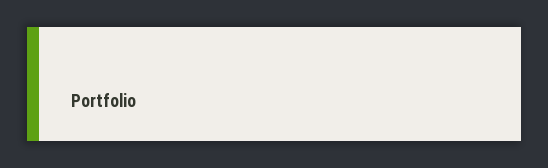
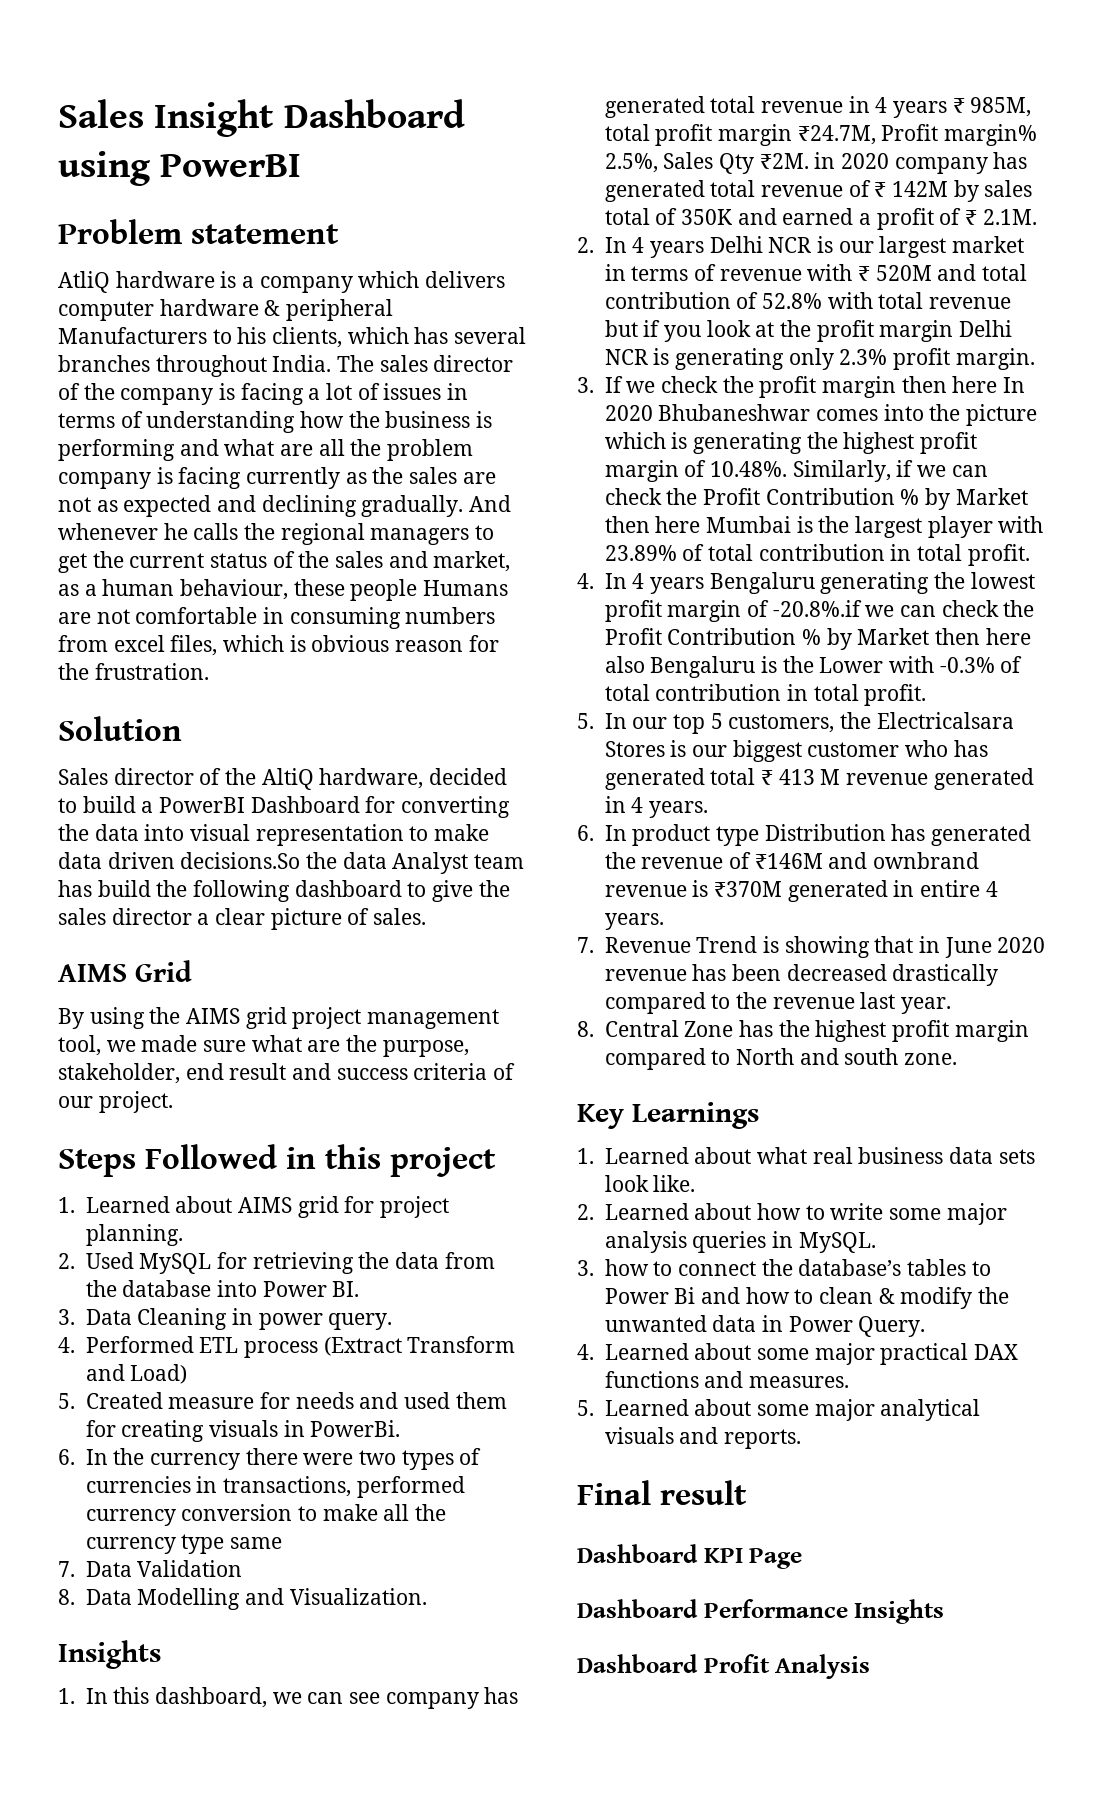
[71,93,136,107] Portfolio -> [58,99,465,137] [58,151,302,186] [58,219,339,244] [58,271,506,293] [58,299,394,321] [58,327,527,348] [58,355,514,377] [58,383,469,405] [58,411,493,433] [58,439,474,461] [58,467,496,489] [58,495,512,517] [58,523,495,545] [58,551,511,573] [58,579,509,601] [58,607,496,629] [58,635,499,656] [58,663,209,680] [58,716,182,741] [58,768,508,790] [58,796,511,818] [58,824,490,846] [58,852,525,874] [58,880,510,902] [58,908,427,930] [58,960,192,982] [58,1007,500,1029] [58,1035,469,1057] [58,1063,516,1084] [58,1091,173,1113] [58,1144,496,1177] [58,1196,449,1218] [85,1224,183,1246] [58,1252,495,1274] [85,1280,360,1297] [58,1308,393,1330] [58,1336,516,1358] [85,1364,188,1384] [58,1392,507,1409] [85,1420,401,1442] [58,1448,482,1470] [85,1476,465,1498] [85,1504,446,1526] [85,1534,282,1554] [58,1560,243,1577] [58,1588,427,1610] [58,1640,161,1669] [58,1687,519,1709] [604,96,1032,118] [604,124,1037,146] [604,152,1028,174] [604,180,1033,202] [604,208,1037,230] [577,236,1024,258] [604,264,1027,281] [604,292,1011,309] [604,320,1012,342] [604,348,1035,370] [577,376,1025,398] [604,404,1037,426] [604,432,977,454] [604,460,988,482] [604,488,1028,510] [604,516,1044,538] [604,544,1030,566] [577,572,1035,594] [604,600,1035,622] [604,628,1031,650] [604,656,1023,678] [604,684,927,706] [577,712,1014,734] [604,740,988,762] [604,768,1034,790] [604,796,708,818] [577,824,1031,846] [604,852,979,869] [604,880,998,902] [604,913,664,930] [577,936,1046,958] [604,964,999,986] [604,992,951,1014] [577,1020,1029,1042] [604,1048,957,1070] [577,1102,759,1129] [577,1147,1035,1164] [604,1175,696,1192] [577,1203,1007,1225] [604,1231,876,1253] [577,1259,991,1276] [604,1287,1009,1309] [604,1315,926,1337] [577,1343,1018,1365] [604,1371,849,1388] [577,1399,981,1421] [604,1427,801,1449] [577,1480,747,1505] [577,1544,803,1569] [577,1599,945,1624] [577,1654,871,1679] Sales Insight Dashboard using PowerBI // Problem statement // AtliQ hardware is a company which delivers computer hardware & peripheral Manufacturers to his clients, which has several branches throughout India. The sales director of the company is facing a lot of issues in terms of understanding how the business is performing and what are all the problem company is facing currently as the sales are not as expected and declining gradually. And whenever he calls the regional managers to get the current status of the sales and market, as a human behaviour, these people Humans are not comfortable in consuming numbers from excel files, which is obvious reason for the frustration. // Solution // Sales director of the AltiQ hardware, decided to build a PowerBI Dashboard for converting the data into visual representation to make data driven decisions.So the data Analyst team has build the following dashboard to give the sales director a clear picture of sales. // AIMS Grid // By using the AIMS grid project management tool, we made sure what are the purpose, stakeholder, end result and success criteria of our project. // Steps Followed in this project // 1. Learned about AIMS grid for project planning. // 2. Used MySQL for retrieving the data from the database into Power BI. // 3. Data Cleaning in power query. // 4. Performed ETL process (Extract Transform and Load) // 5. Created measure for needs and used them for creating visuals in PowerBi. // 6. In the currency there were two types of currencies in transactions, performed currency conversion to make all the currency type same // 7. Data Validation // 8. Data Modelling and Visualization. // Insights // 1. In this dashboard, we can see company has generated total revenue in 4 years ₹ 985M, total profit margin ₹24.7M, Profit margin% 2.5%, Sales Qty ₹2M. in 2020 company has generated total revenue of ₹ 142M by sales total of 350K and earned a profit of ₹ 2.1M. // 2. In 4 years Delhi NCR is our largest market in terms of revenue with ₹ 520M and total contribution of 52.8% with total revenue but if you look at the profit margin Delhi NCR is generating only 2.3% profit margin. // 3. If we check the profit margin then here In 2020 Bhubaneshwar comes into the picture which is generating the highest profit margin of 10.48%. Similarly, if we can check the Profit Contribution % by Market then here Mumbai is the largest player with 23.89% of total contribution in total profit. // 4. In 4 years Bengaluru generating the lowest profit margin of -20.8%.if we can check the Profit Contribution % by Market then here also Bengaluru is the Lower with -0.3% of total contribution in total profit. // 5. In our top 5 customers, the Electricalsara Stores is our biggest customer who has generated total ₹ 413 M revenue generated in 4 years. // 6. In product type Distribution has generated the revenue of ₹146M and ownbrand revenue is ₹370M generated in entire 4 years. // 7. Revenue Trend is showing that in June 2020 revenue has been decreased drastically compared to the revenue last year. // 8. Central Zone has the highest profit margin compared to North and south zone. // Key Learnings // 1. Learned about what real business data sets look like. // 2. Learned about how to write some major analysis queries in MySQL. // 3. how to connect the database’s tables to Power Bi and how to clean & modify the unwanted data in Power Query. // 4. Learned about some major practical DAX functions and measures. // 5. Learned about some major analytical visuals and reports. // Final result // Dashboard KPI Page // Dashboard Performance Insights // Dashboard Profit Analysis

